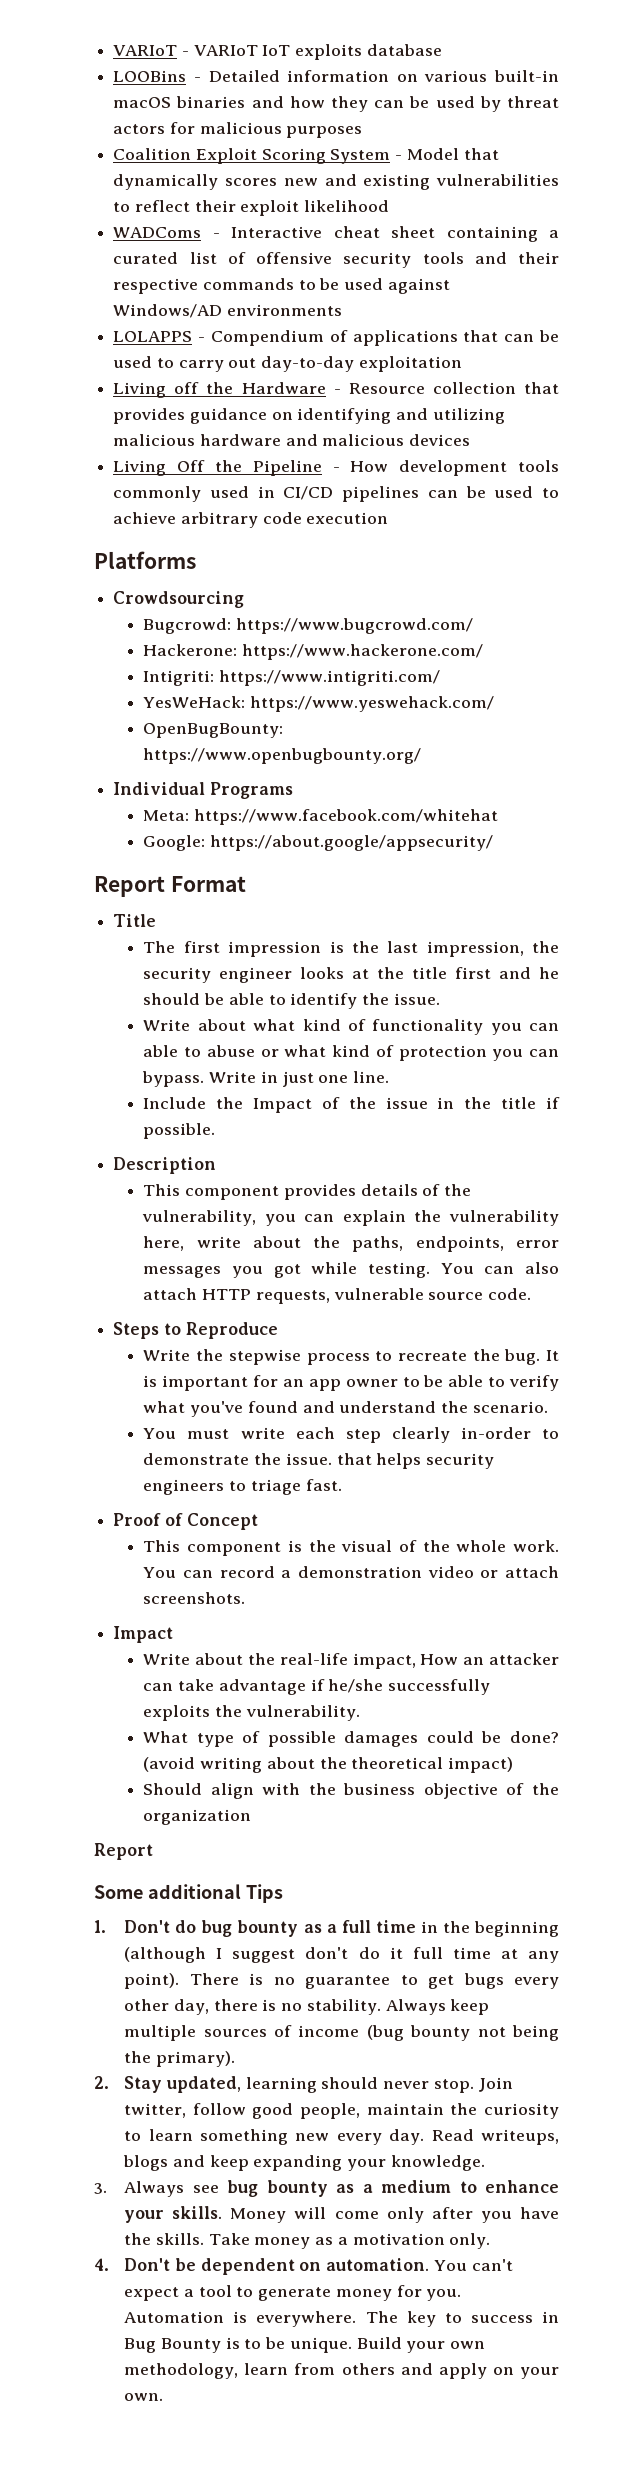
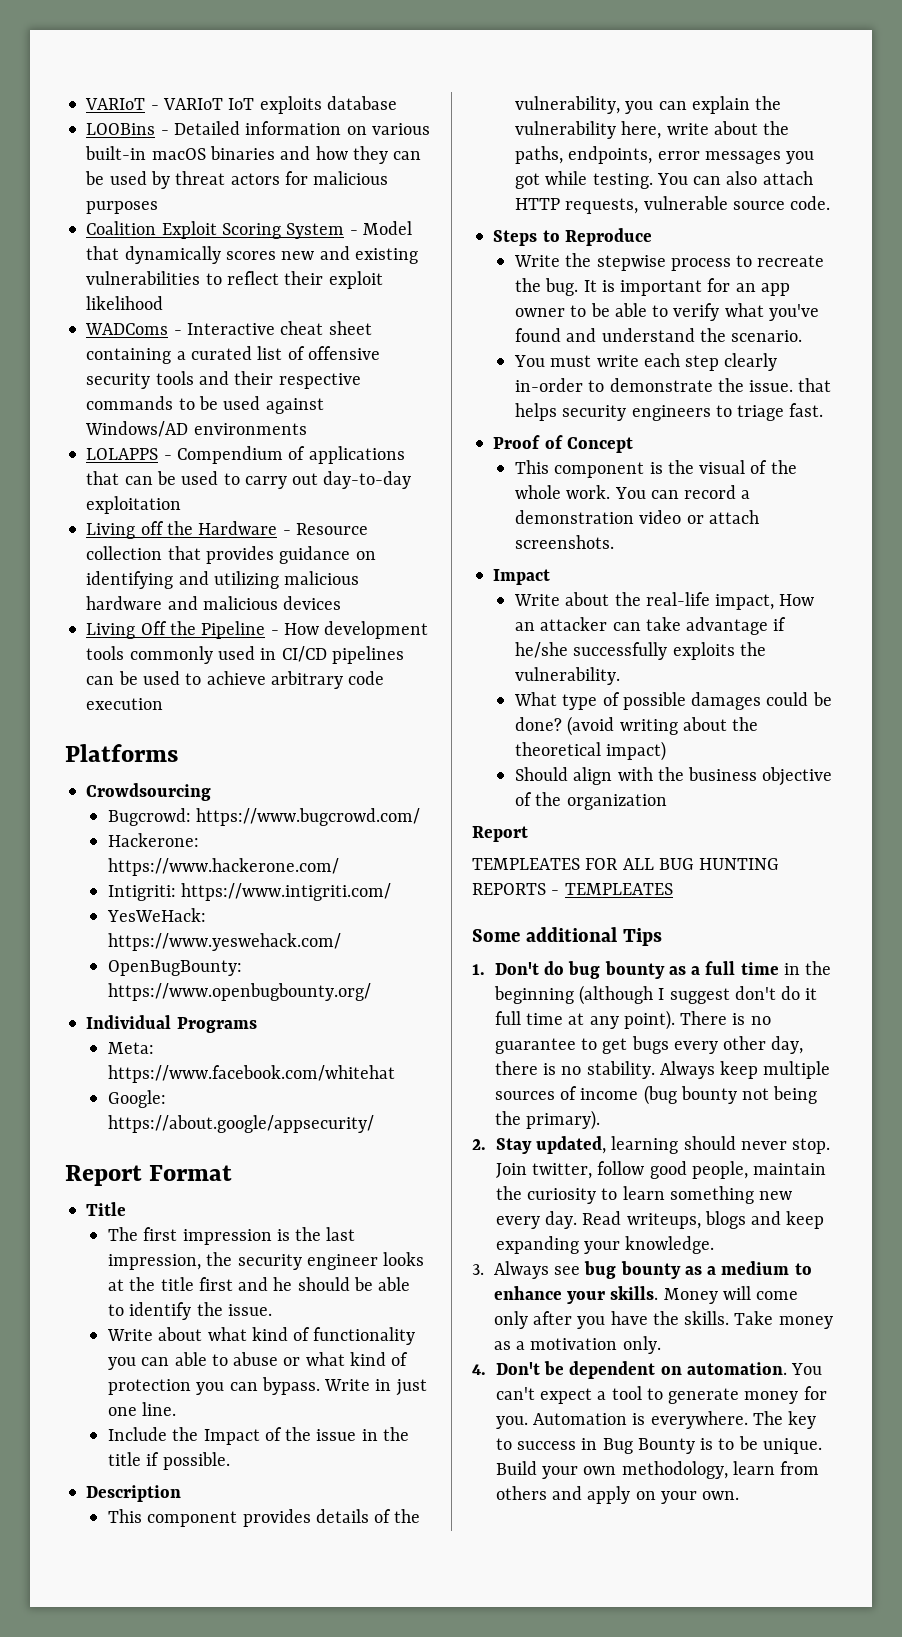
(153, 1851) none -> [472,858,780,870] [472,883,673,895] // TEMPLEATES FOR ALL BUG HUNTING REPORTS - TEMPLEATES

